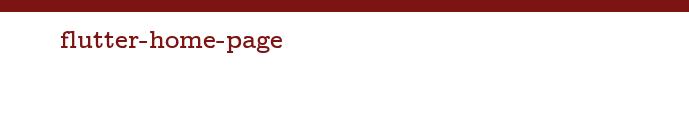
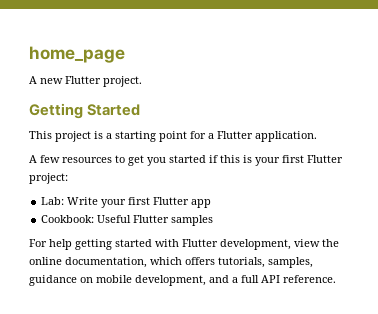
[60,31,283,53] flutter-home-page -> [29,46,125,63] [29,76,142,87] [29,103,141,119] [29,131,317,142] [29,155,343,166] [29,173,68,184] [41,197,212,208] [41,215,214,226] [29,239,339,250] [29,257,313,268] [29,275,336,286] home_page // A new Flutter project. // Getting Started // This project is a starting point for a Flutter application. // A few resources to get you started if this is your first Flutter project: // Lab: Write your first Flutter app // Cookbook: Useful Flutter samples // For help getting started with Flutter development, view the online documentation, which offers tutorials, samples, guidance on mobile development, and a full API reference.

